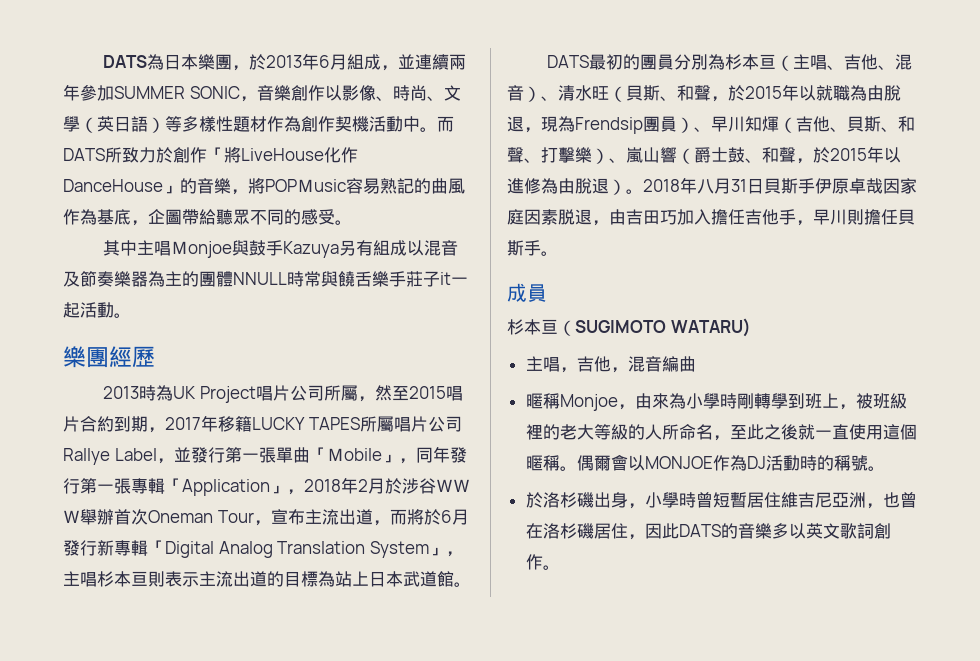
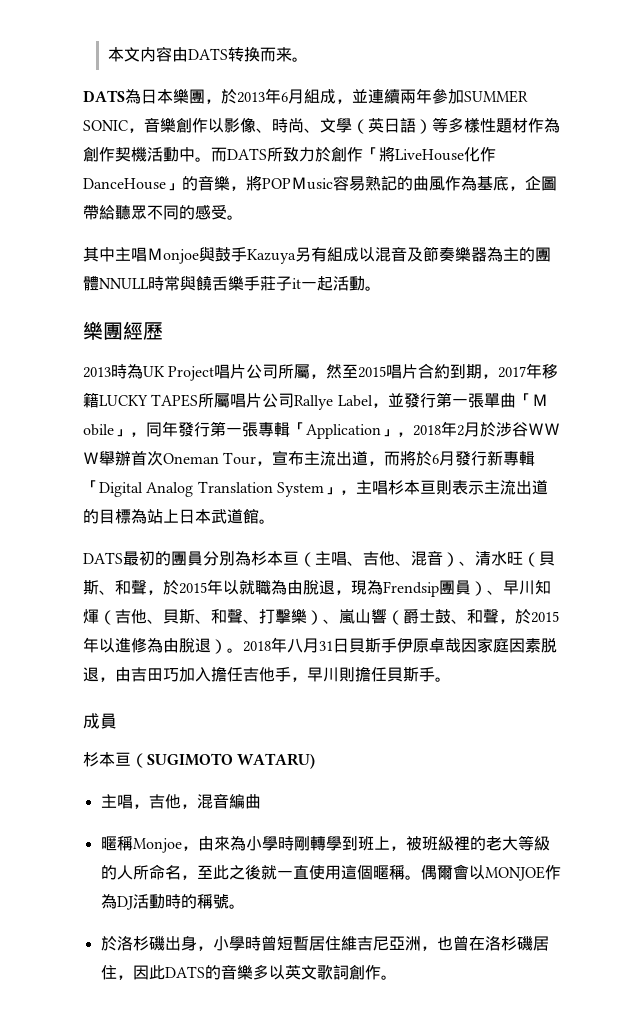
(103, 61) none -> [107,46,308,62] 本文内容由DATS转换而来。 //

